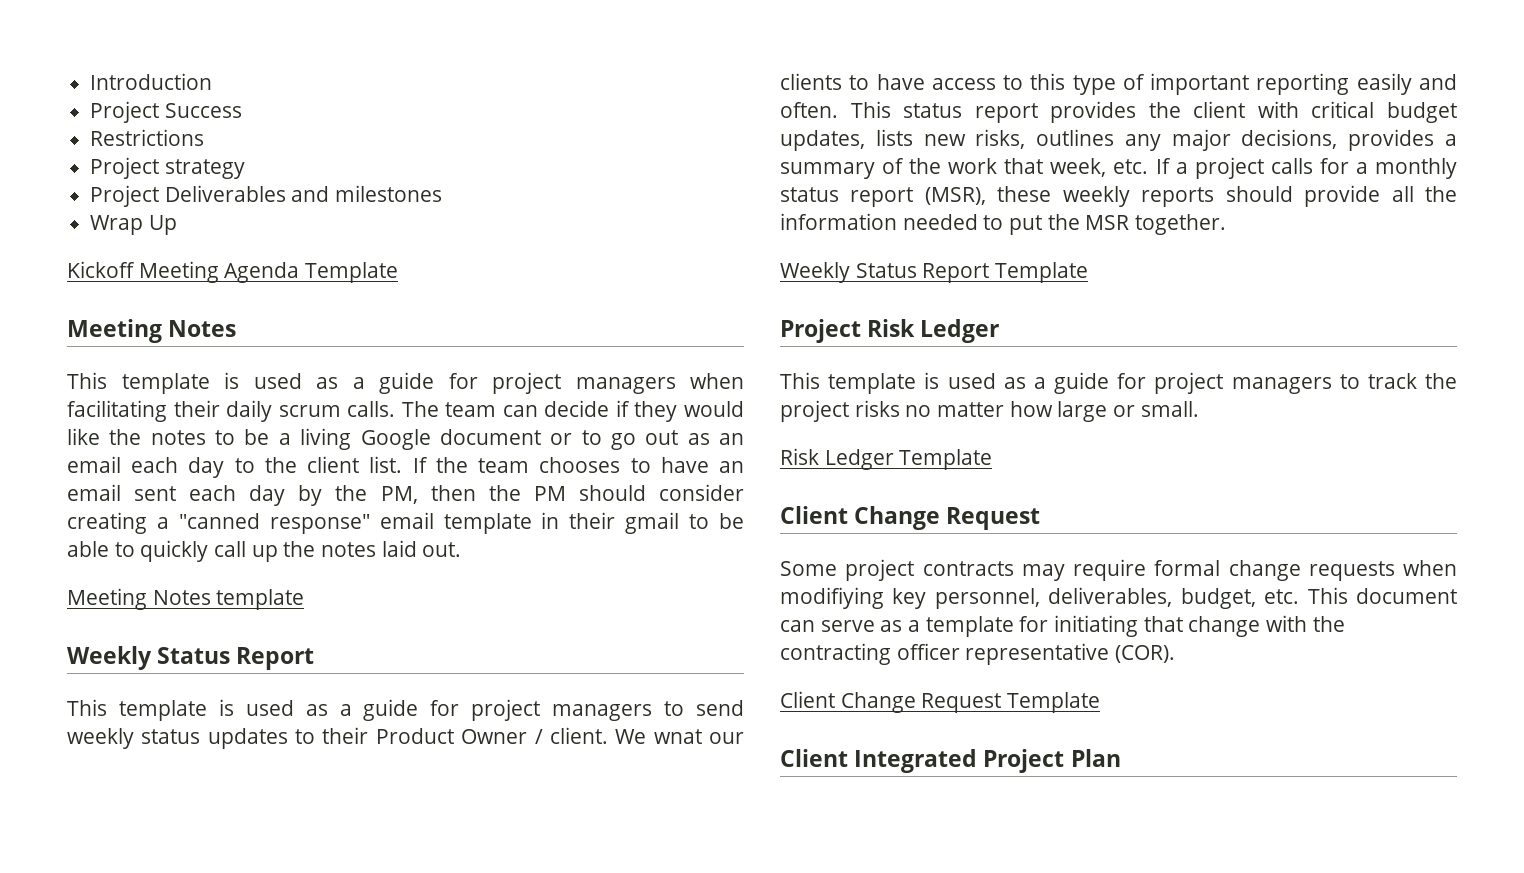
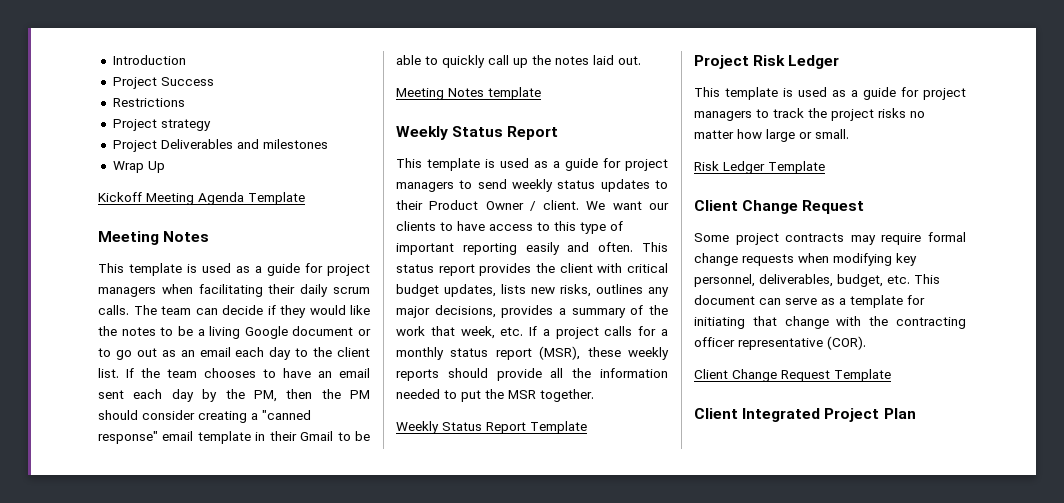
[625,512,680,534] gmail -> [300,431,334,441] Gmail
[653,729,702,744] wnat -> [612,201,642,210] want
[780,587,884,609] modifiying -> [833,253,892,266] modifying

